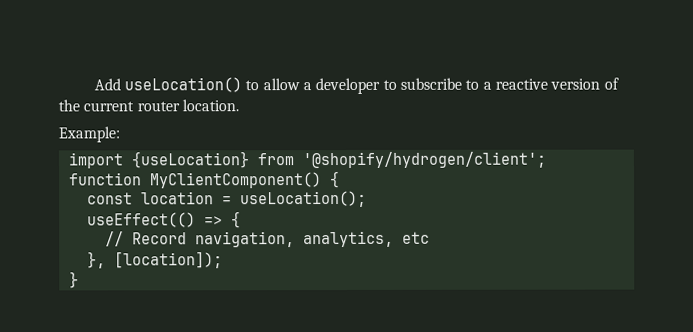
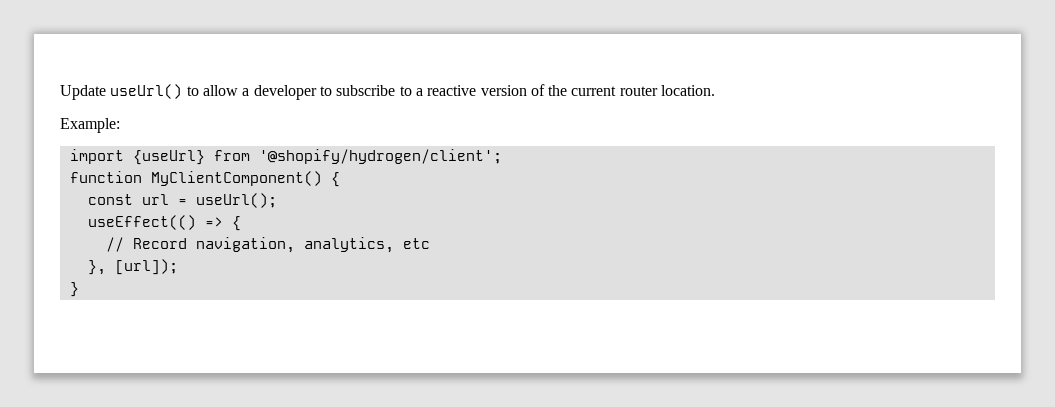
[93,77,243,93] Add useLocation() -> [60,84,183,100] Update useUrl()
[130,151,250,169] {useLocation} -> [132,150,205,165] {useUrl}
[140,190,367,208] location = useLocation(); -> [141,193,277,208] url = useUrl();
[113,251,223,269] [location]); -> [114,259,178,275] [url]);

